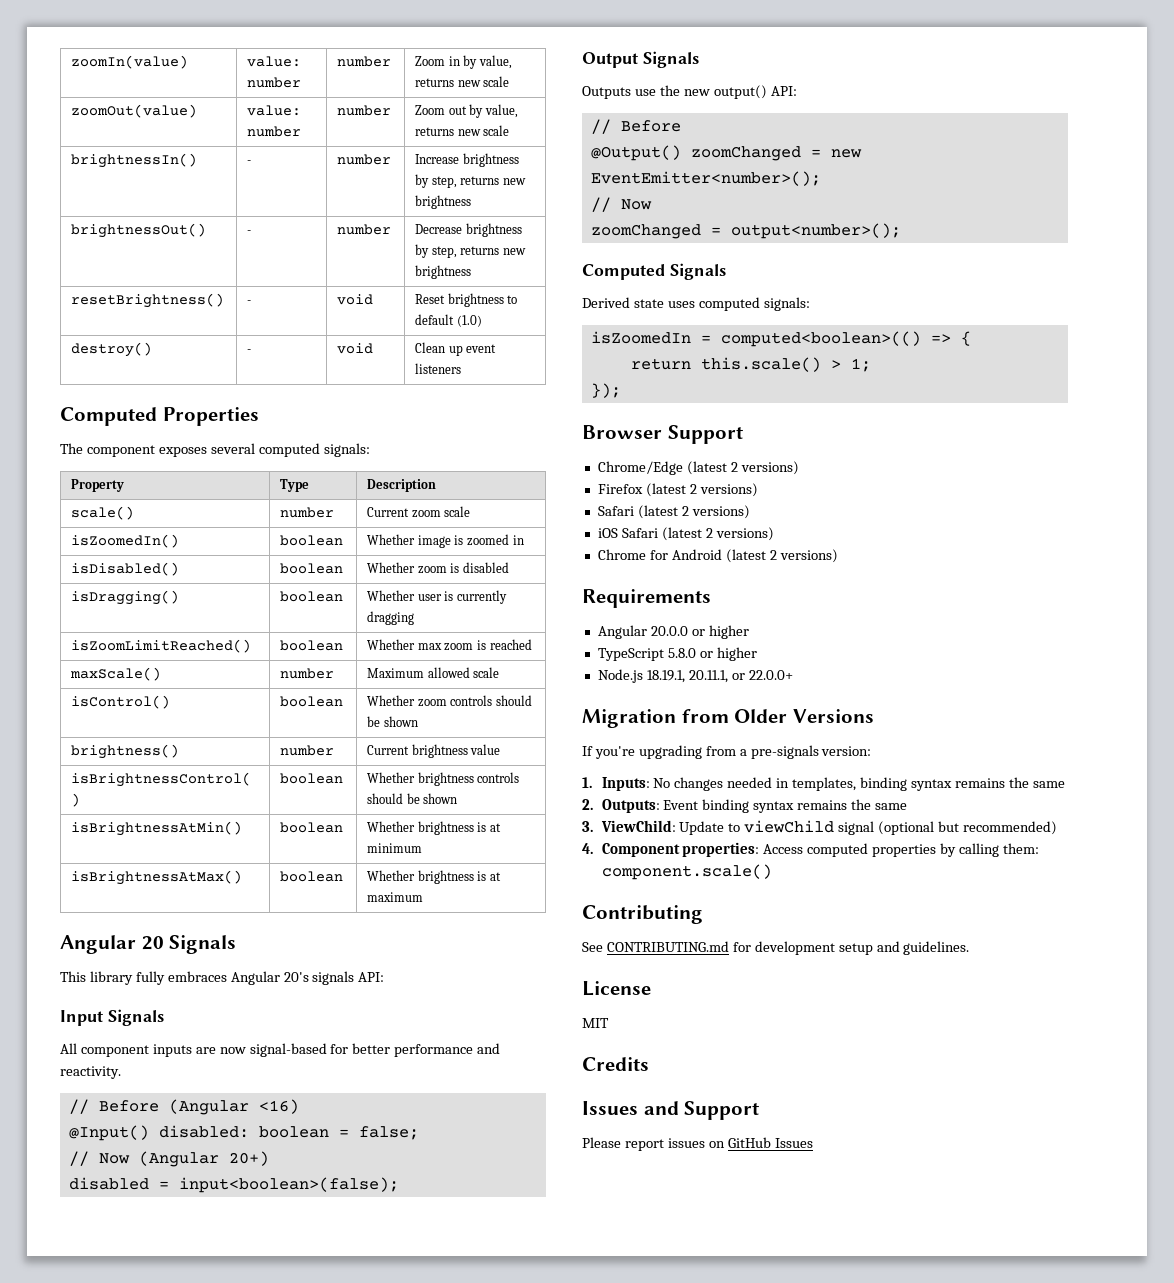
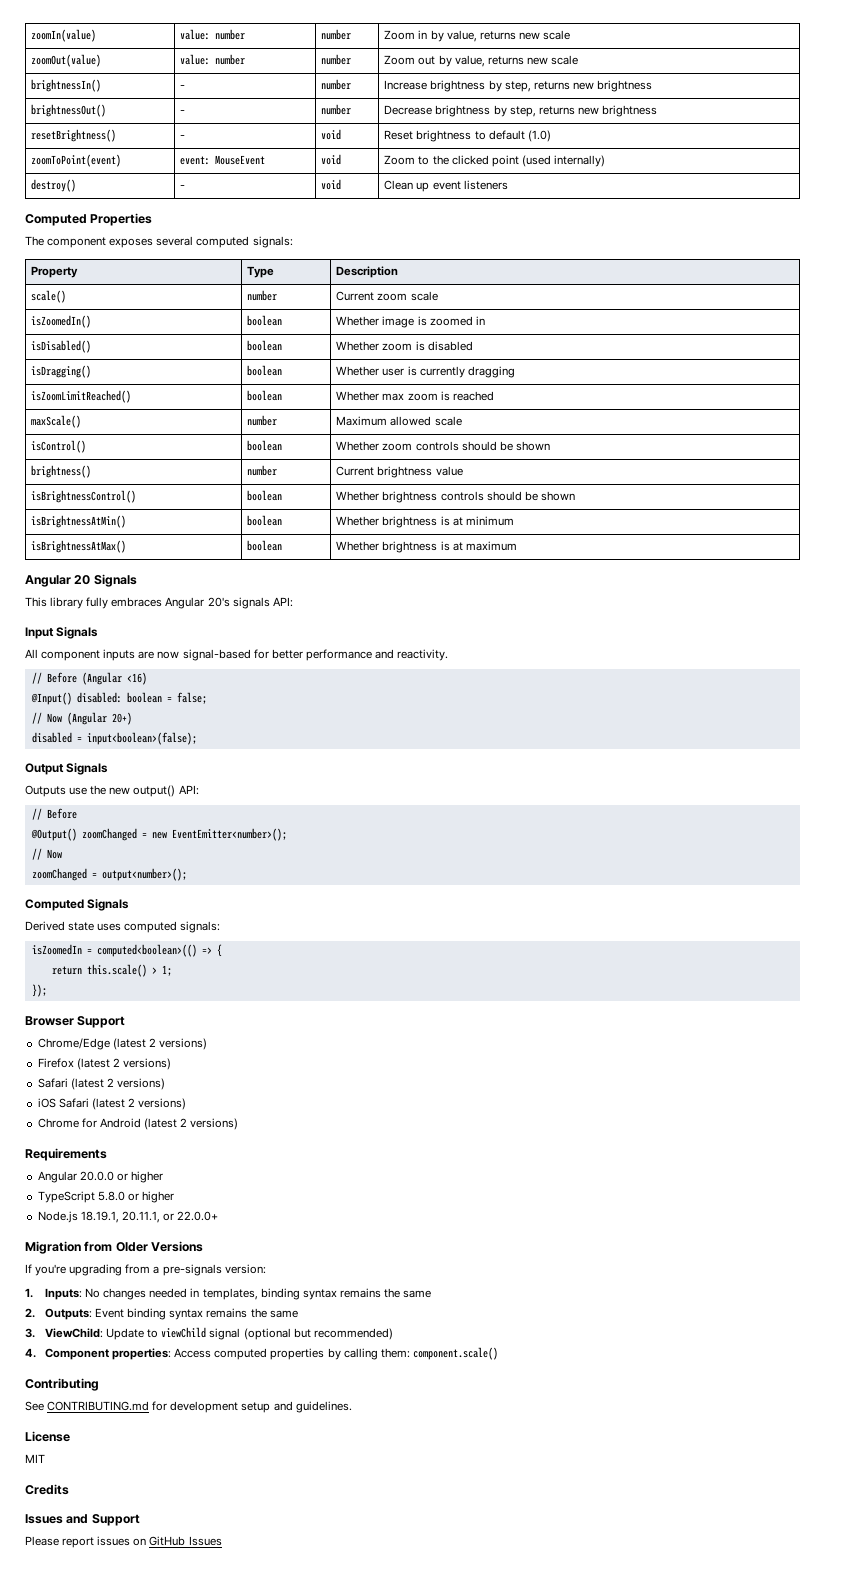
(482, 321) none -> [31,154,122,167] [180,155,266,165] [321,154,342,165] [384,155,606,167] // zoomToPoint(event) | event: MouseEvent | void | Zoom to the clicked point (used internally)

